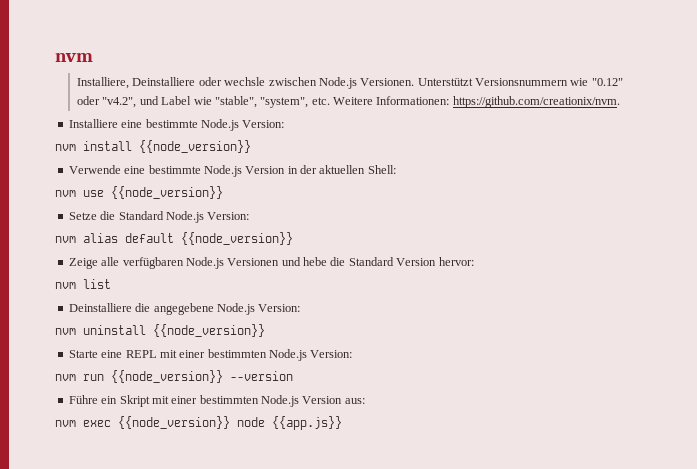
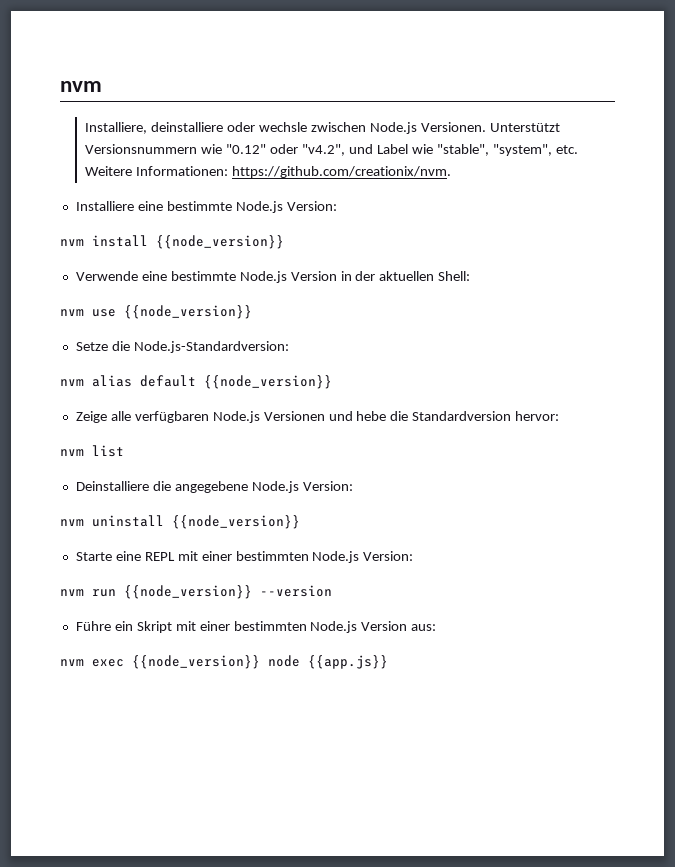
[132,77,196,86] Deinstalliere -> [151,122,224,132] deinstalliere
[118,211,250,223] Standard Node.js Version: -> [133,341,289,353] Node.js-Standardversion:
[348,257,437,266] Standard Version -> [412,411,512,421] Standardversion

